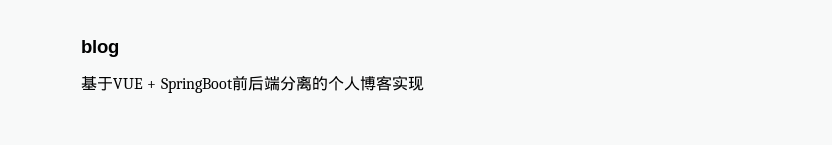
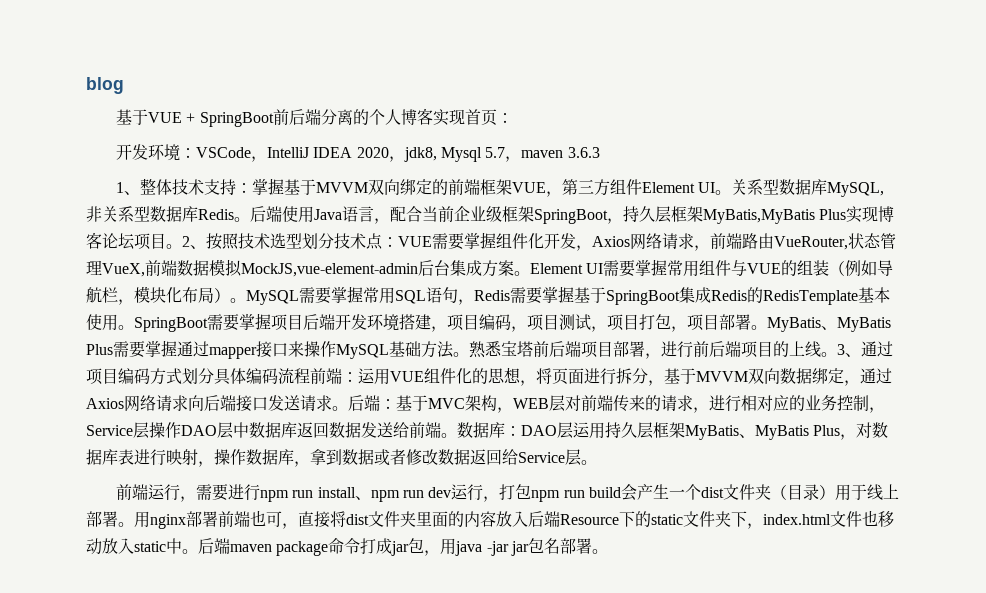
(424, 83) none -> [464,109,513,126] [115,144,600,162] [115,178,885,197] [86,206,895,224] [86,232,896,251] [86,259,894,277] [86,286,890,305] [86,313,891,332] [86,340,893,359] [86,367,892,386] [86,395,885,413] [86,422,889,440] [86,449,597,467] [115,484,899,502] [86,510,894,529] [86,538,608,556] 首页： // 开发环境：VSCode，IntelliJ IDEA 2020，jdk8, Mysql 5.7，maven 3.6.3 // 1、整体技术支持：掌握基于MVVM双向绑定的前端框架VUE，第三方组件Element UI。关系型数据库MySQL,非关系型数据库Redis。后端使用Java语言，配合当前企业级框架SpringBoot，持久层框架MyBatis,MyBatis Plus实现博客论坛项目。2、按照技术选型划分技术点：VUE需要掌握组件化开发，Axios网络请求，前端路由VueRouter,状态管理VueX,前端数据模拟MockJS,vue-element-admin后台集成方案。Element UI需要掌握常用组件与VUE的组装（例如导航栏，模块化布局）。MySQL需要掌握常用SQL语句，Redis需要掌握基于SpringBoot集成Redis的RedisTemplate基本使用。SpringBoot需要掌握项目后端开发环境搭建，项目编码，项目测试，项目打包，项目部署。MyBatis、MyBatis Plus需要掌握通过mapper接口来操作MySQL基础方法。熟悉宝塔前后端项目部署，进行前后端项目的上线。3、通过项目编码方式划分具体编码流程前端：运用VUE组件化的思想，将页面进行拆分，基于MVVM双向数据绑定，通过Axios网络请求向后端接口发送请求。后端：基于MVC架构，WEB层对前端传来的请求，进行相对应的业务控制，Service层操作DAO层中数据库返回数据发送给前端。数据库：DAO层运用持久层框架MyBatis、MyBatis Plus，对数据库表进行映射，操作数据库，拿到数据或者修改数据返回给Service层。 // 前端运行，需要进行npm run install、npm run dev运行，打包npm run build会产生一个dist文件夹（目录）用于线上部署。用nginx部署前端也可，直接将dist文件夹里面的内容放入后端Resource下的static文件夹下，index.html文件也移动放入static中。后端maven package命令打成jar包，用java -jar jar包名部署。

